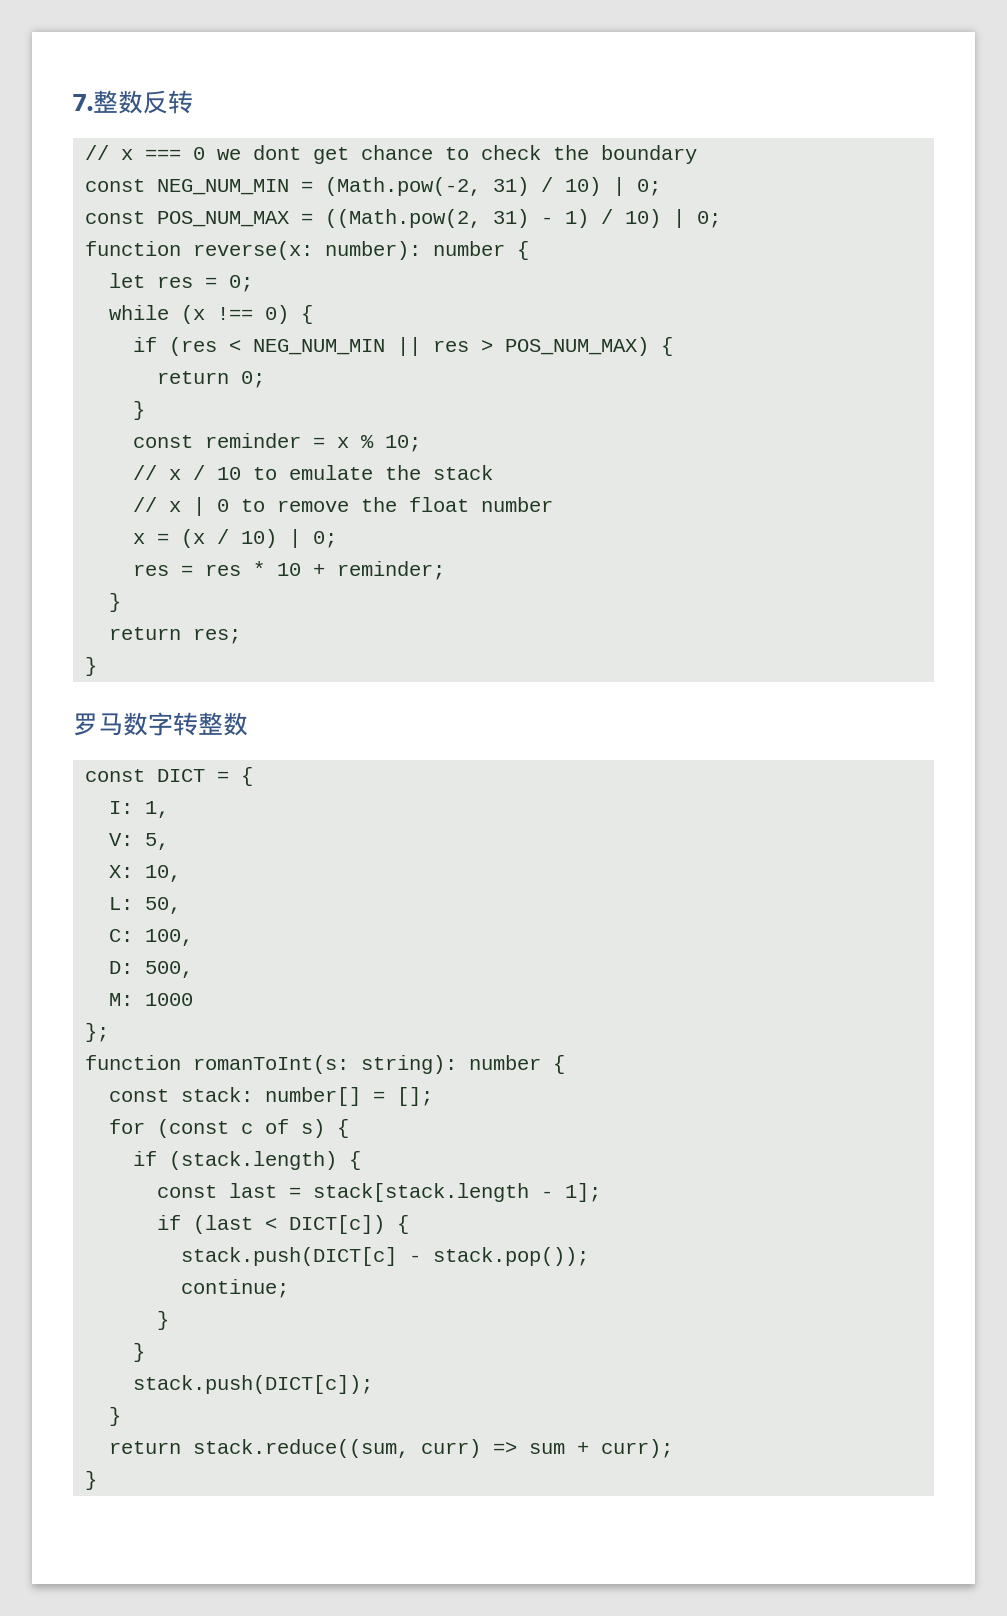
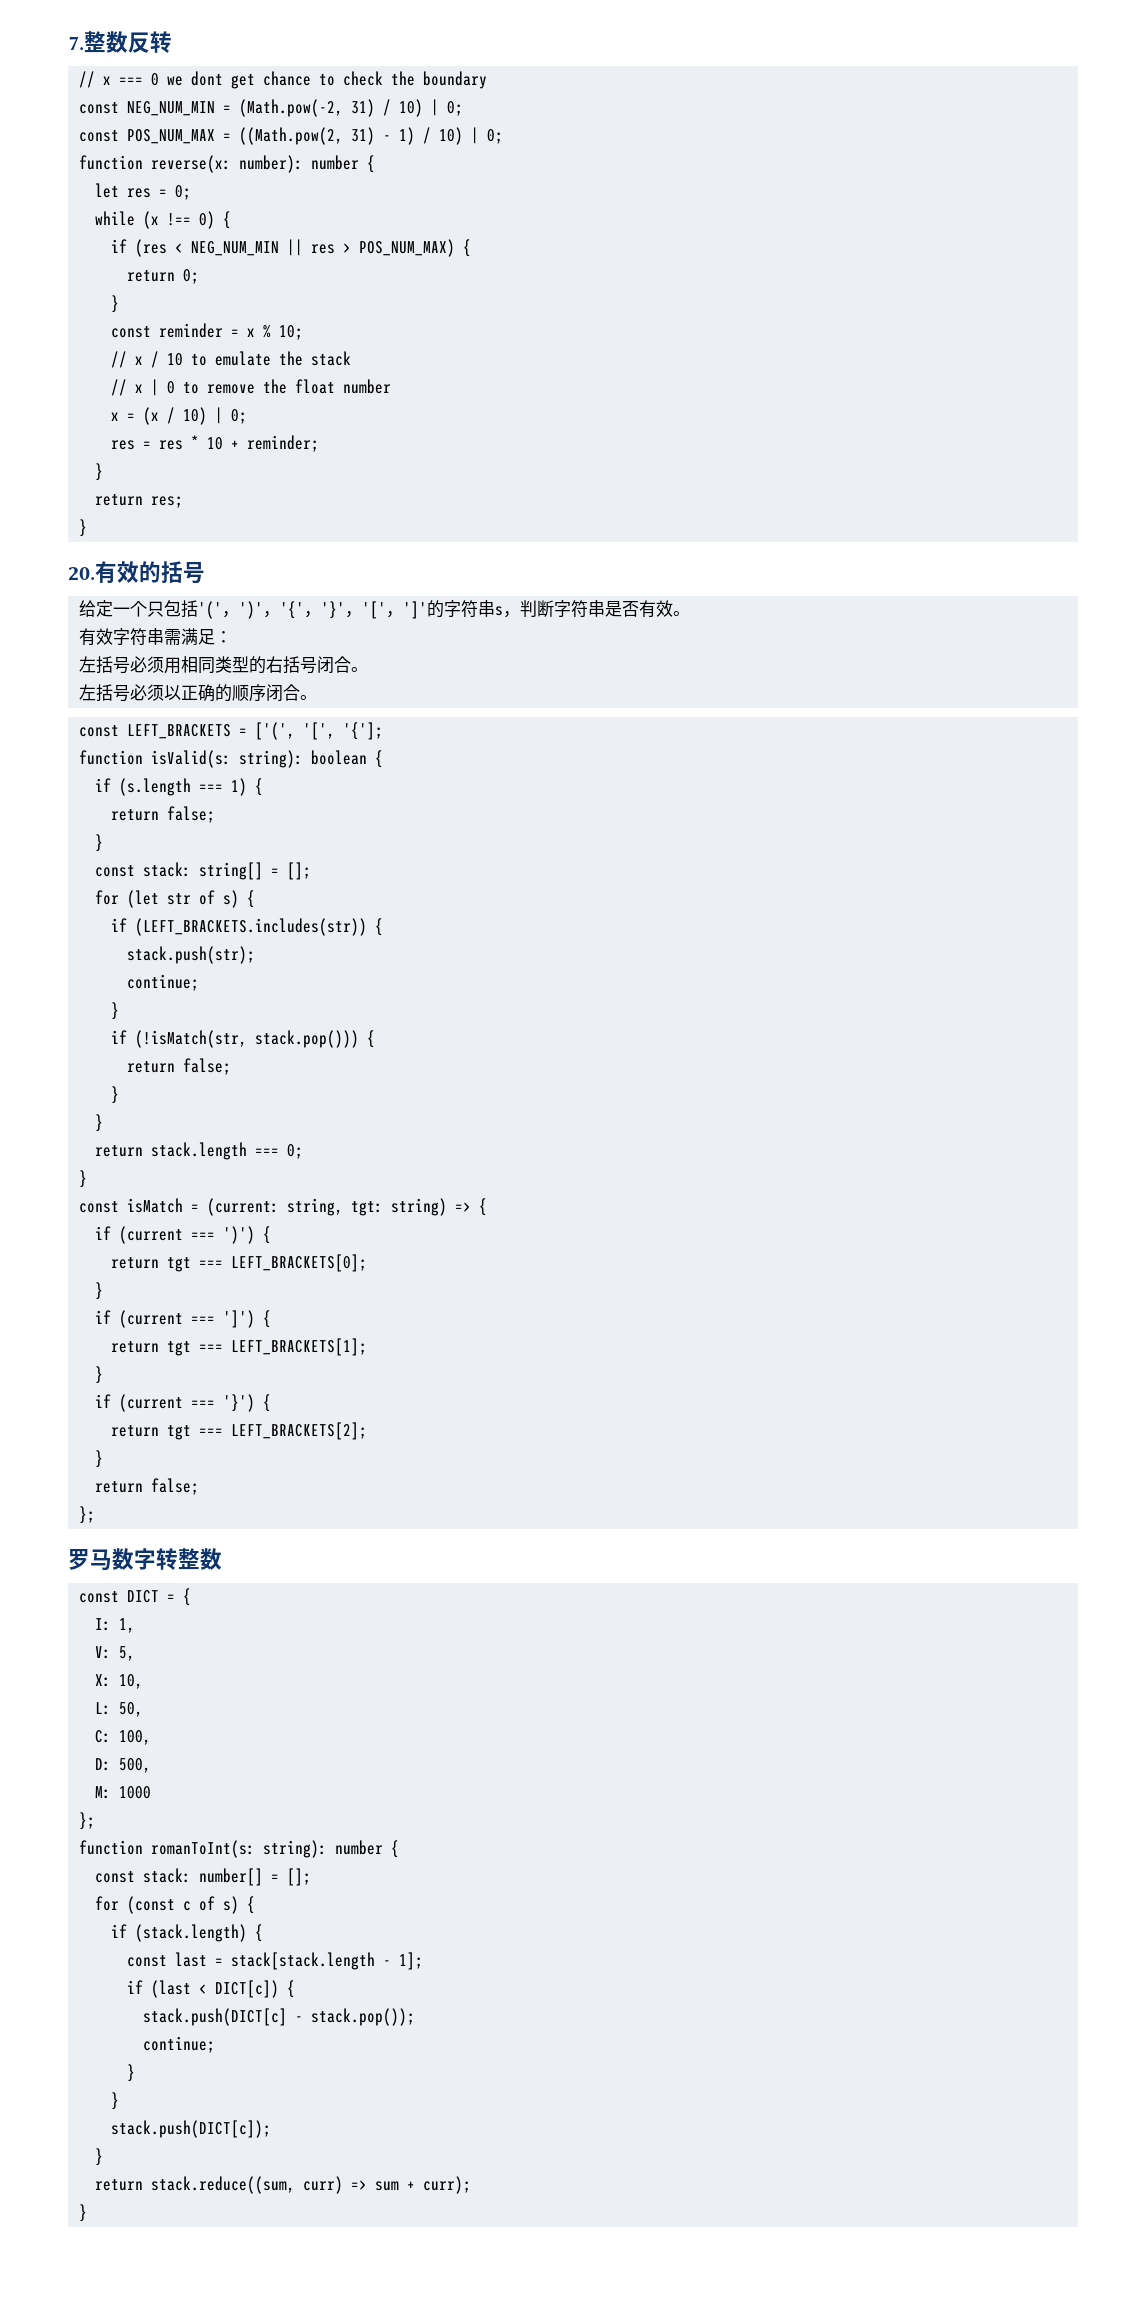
(97, 666) none -> [68,561,205,584] [78,600,690,619] [78,628,232,646] [78,656,368,674] [78,684,317,702] [78,722,383,740] [78,750,383,768] [94,778,263,796] [110,806,215,823] [94,834,103,852] [94,862,311,880] [94,890,255,908] [110,918,383,936] [126,946,255,964] [126,974,199,991] [110,1002,119,1020] [110,1030,375,1048] [126,1058,231,1075] [110,1086,119,1104] [94,1114,103,1132] [94,1142,303,1160] [78,1170,87,1188] [78,1198,487,1216] [94,1226,271,1244] [110,1254,367,1272] [94,1282,103,1300] [94,1310,271,1328] [110,1338,367,1356] [94,1366,103,1384] [94,1394,271,1412] [110,1422,367,1440] [94,1450,103,1468] [94,1478,199,1495] [78,1506,95,1524] // 20.有效的括号 // 给定一个只包括'('，')'，'{'，'}'，'['，']'的字符串s，判断字符串是否有效。 // 有效字符串需满足： // 左括号必须用相同类型的右括号闭合。 // 左括号必须以正确的顺序闭合。 // const LEFT_BRACKETS = ['(', '[', '{']; // function isValid(s: string): boolean { // if (s.length === 1) { // return false; // } // const stack: string[] = []; // for (let str of s) { // if (LEFT_BRACKETS.includes(str)) { // stack.push(str); // continue; // } // if (!isMatch(str, stack.pop())) { // return false; // } // } // return stack.length === 0; // } // const isMatch = (current: string, tgt: string) => { // if (current === ')') { // return tgt === LEFT_BRACKETS[0]; // } // if (current === ']') { // return tgt === LEFT_BRACKETS[1]; // } // if (current === '}') { // return tgt === LEFT_BRACKETS[2]; // } // return false; // };

